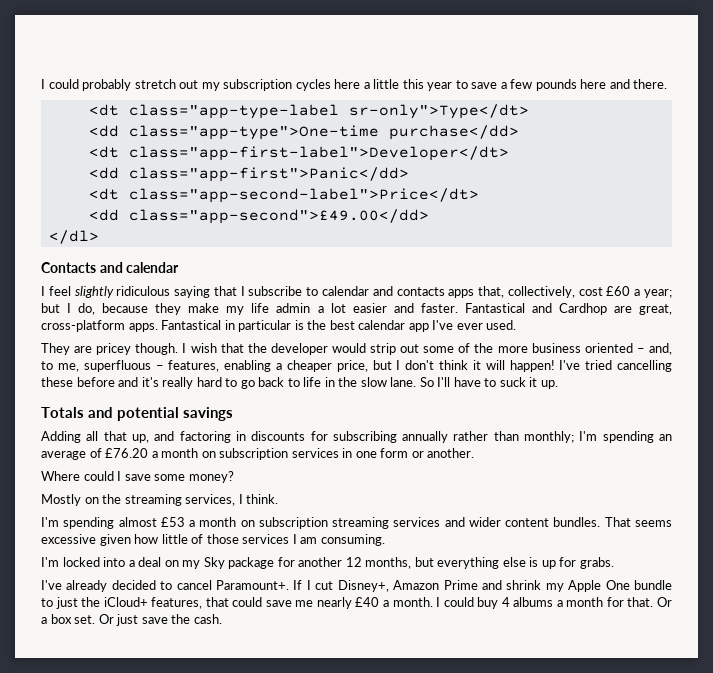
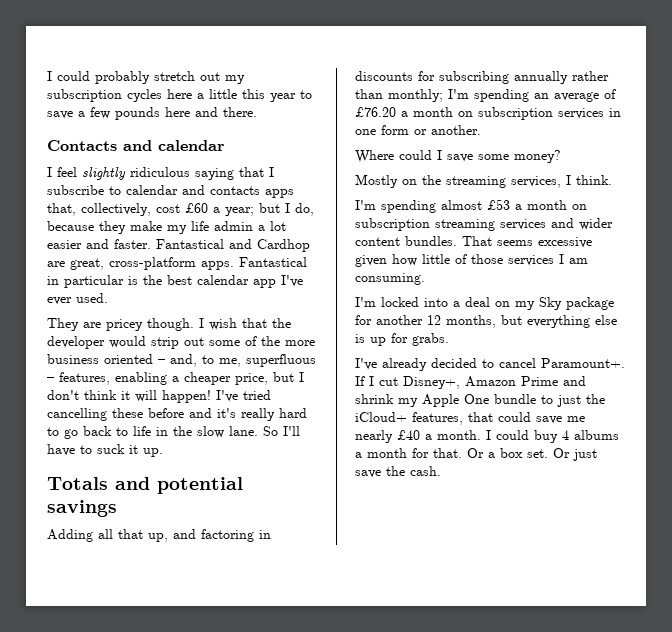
[88,104,529,119] [88,125,519,140] [88,146,509,161] [88,167,409,182] [88,188,479,203] [88,209,429,224] [48,230,99,244] // <dt class="app-type-label sr-only">Type</dt> // <dd class="app-type">One-time purchase</dd> // <dt class="app-first-label">Developer</dt> // <dd class="app-first">Panic</dd> // <dt class="app-second-label">Price</dt> // <dd class="app-second">£49.00</dd> // </dl> -> (257, 112) none

